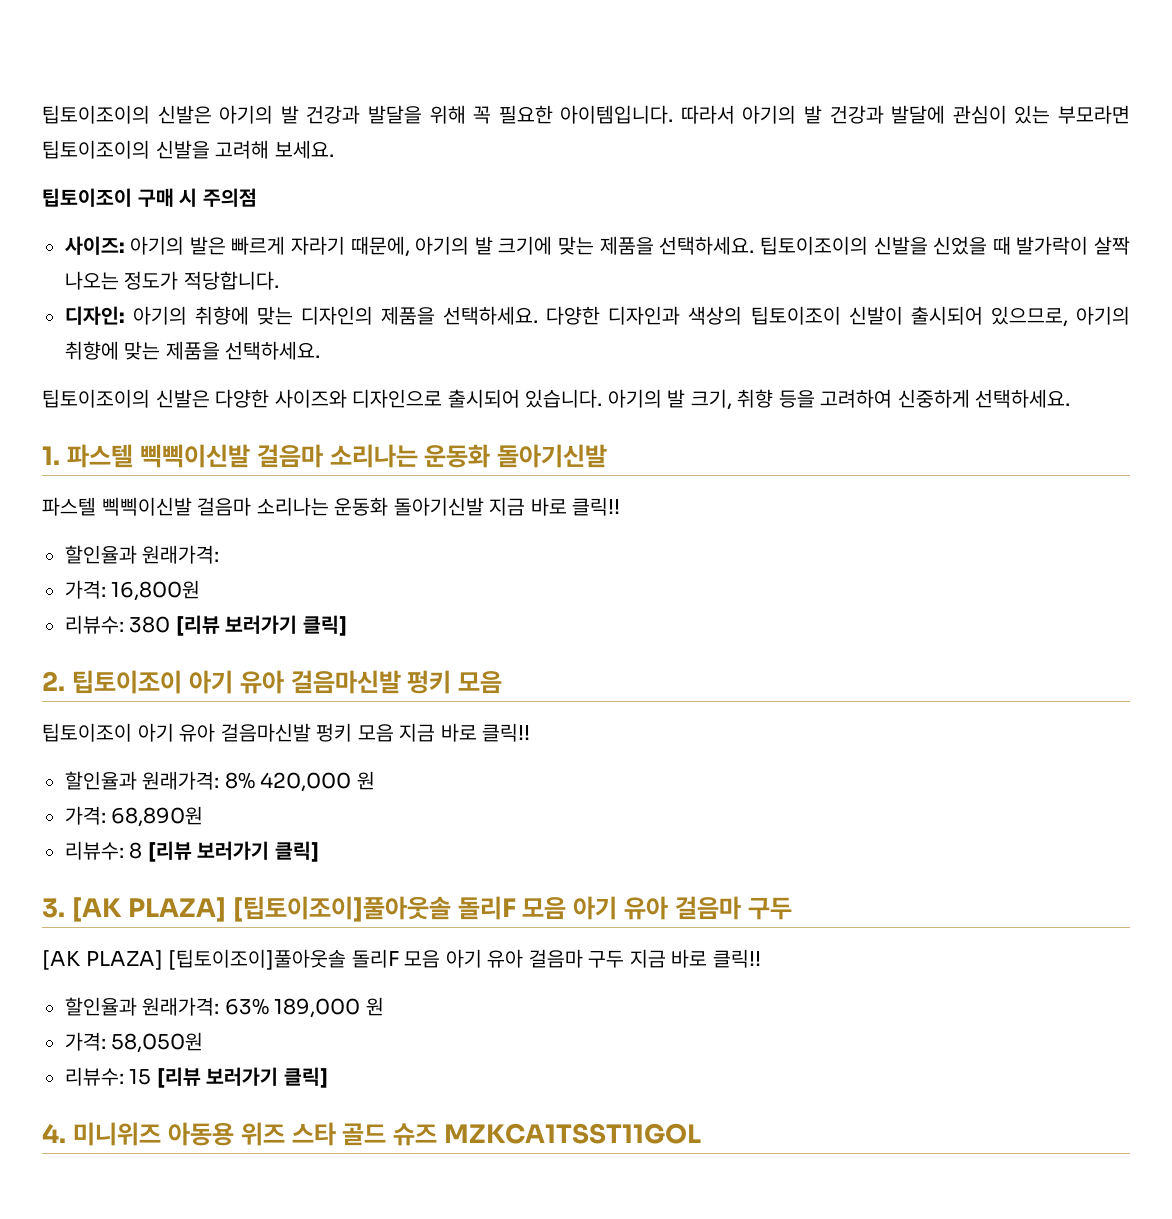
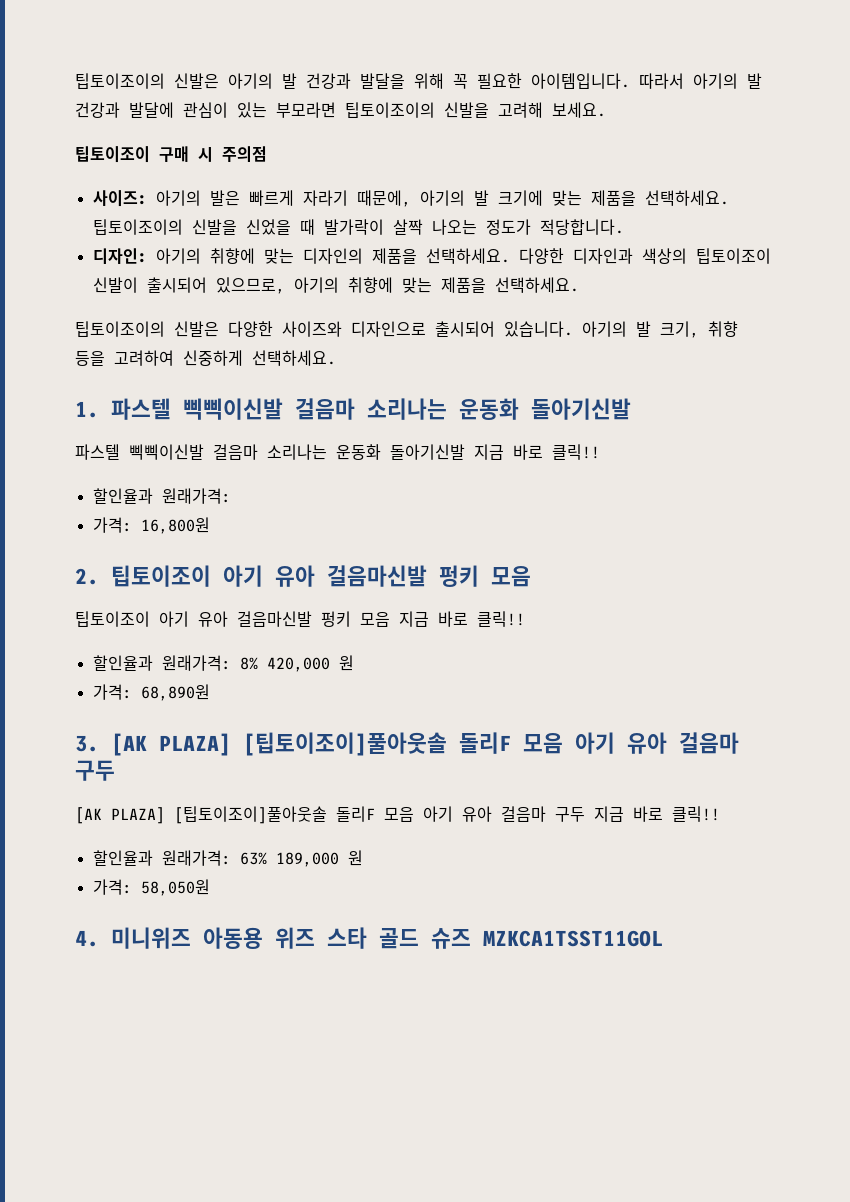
[64,615,347,636] // 리뷰수: 380 [리뷰 보러가기 클릭] -> (210, 525) none
[64,841,319,862] // 리뷰수: 8 [리뷰 보러가기 클릭] -> (210, 692) none
[64,1067,328,1088] // 리뷰수: 15 [리뷰 보러가기 클릭] -> (210, 887) none

